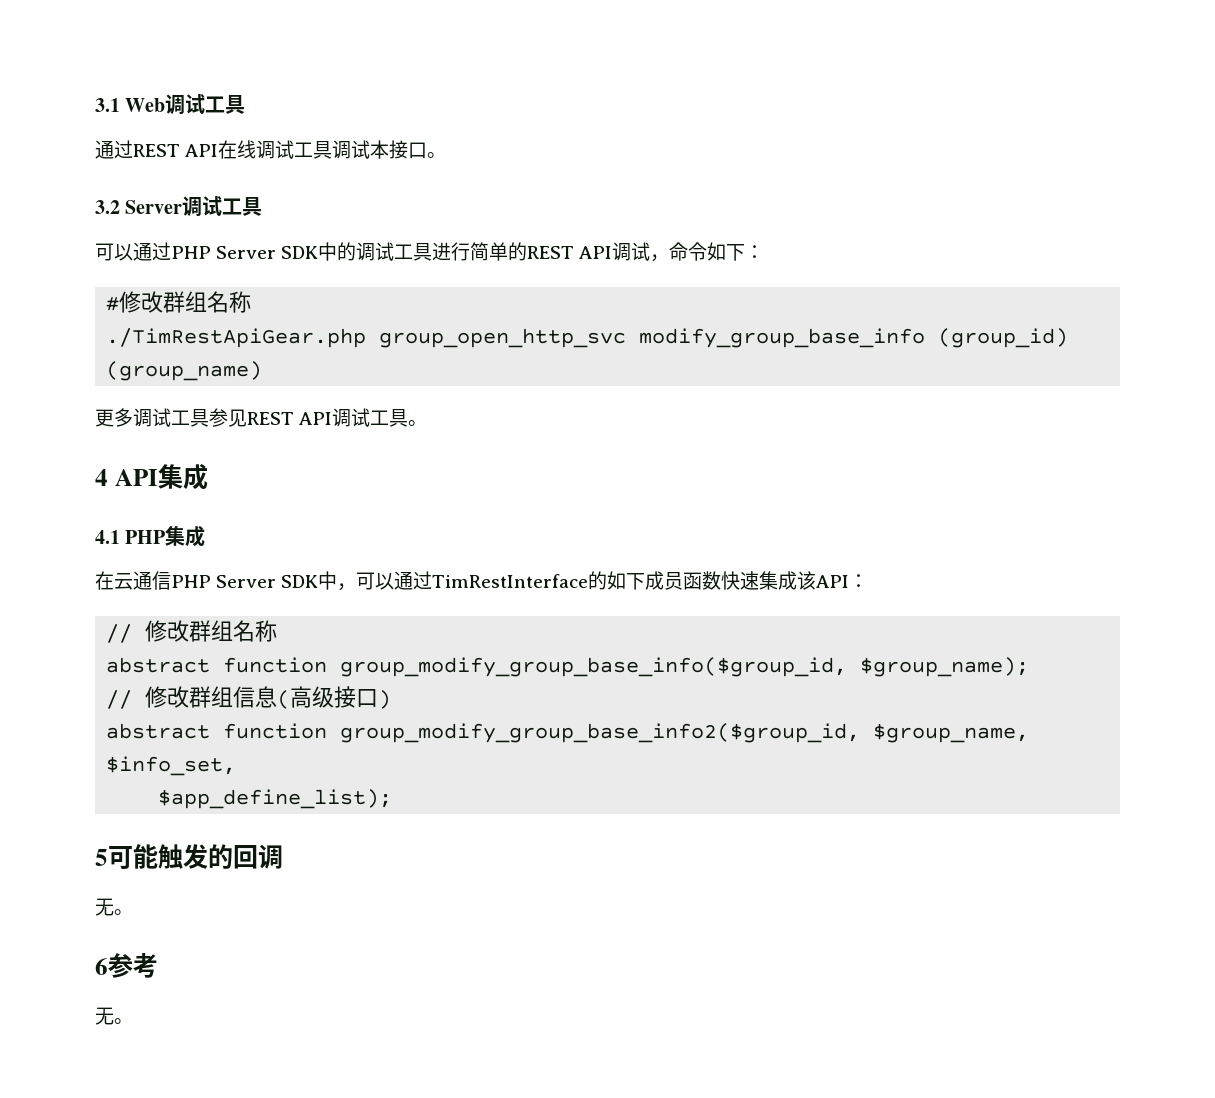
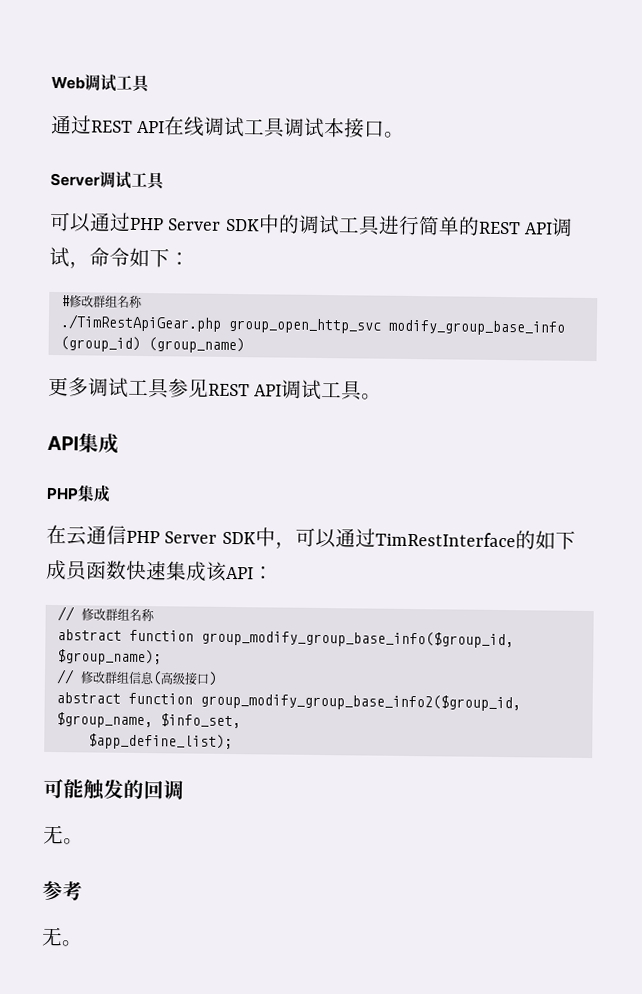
[95,98,120,112] 3.1 -> (51, 83) none
[95,200,120,214] 3.2 -> (406, 134) none
[95,469,108,486] 4 -> (383, 396) none
[95,530,120,544] 4.1 -> (119, 443) none
[95,849,108,866] 5 -> (233, 742) none
[95,958,108,975] 6 -> (84, 841) none

